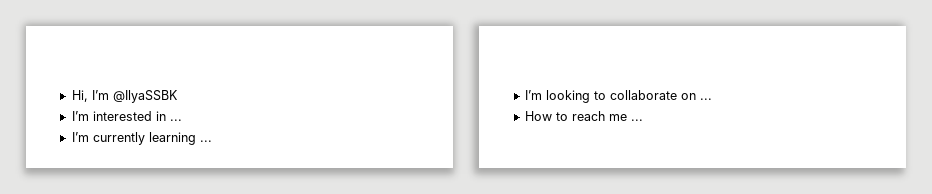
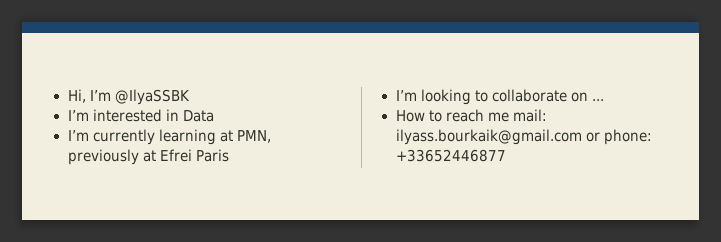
[169,119,182,121] ... -> [182,110,214,122] Data
[199,140,212,142] ... -> [219,130,271,143] [67,149,229,165] at PMN, previously at Efrei Paris
[630,119,643,121] ... -> [512,109,547,122] [395,129,652,145] [395,149,506,162] mail: ilyass.bourkaik@gmail.com or phone: +33652446877

